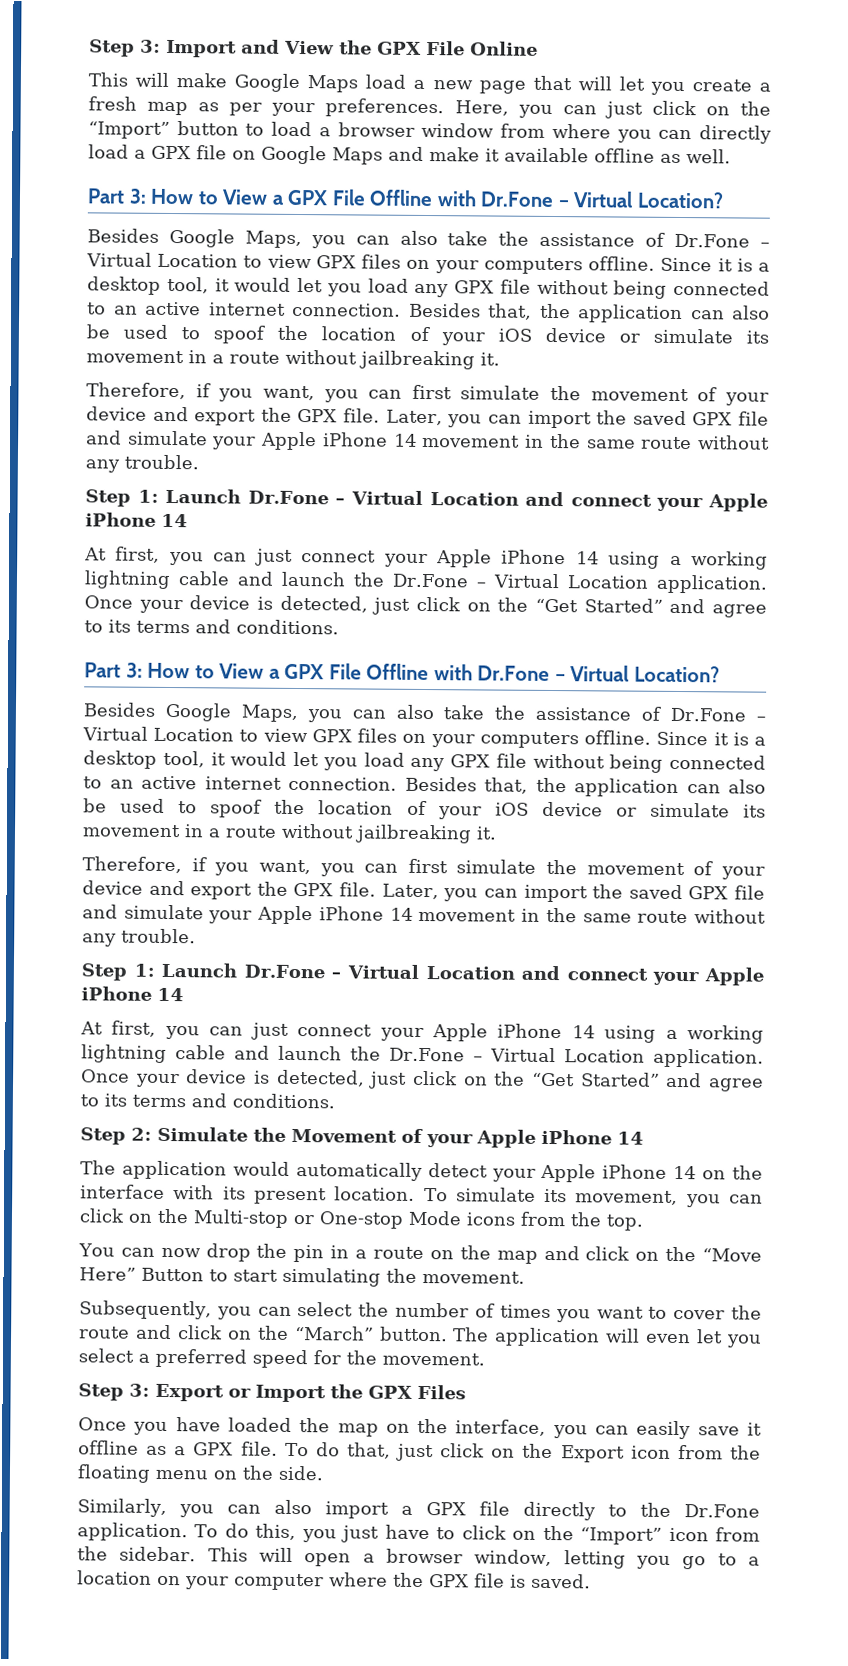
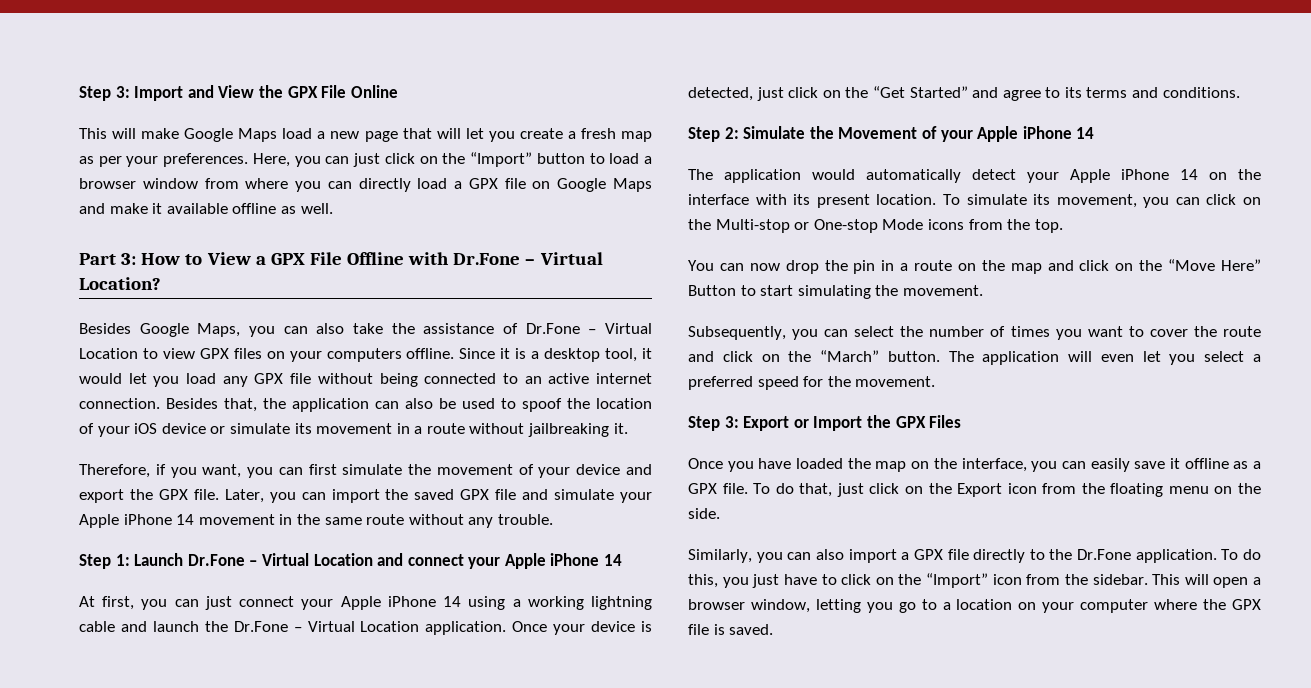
[84,662,720,683] [83,702,767,723] [82,726,767,749] [83,750,766,773] [83,775,766,797] [83,798,767,820] [82,823,497,844] [82,856,765,880] [82,880,766,903] [82,904,767,925] [82,928,196,947] [81,962,764,986] [81,986,184,1002] [80,1020,764,1044] [81,1044,764,1068] [81,1069,764,1092] [80,1093,335,1109] // Part 3: How to View a GPX File Offline with Dr.Fone – Virtual Location? // Besides Google Maps, you can also take the assistance of Dr.Fone – Virtual Location to view GPX files on your computers offline. Since it is a desktop tool, it would let you load any GPX file without being connected to an active internet connection. Besides that, the application can also be used to spoof the location of your iOS device or simulate its movement in a route without jailbreaking it. // Therefore, if you want, you can first simulate the movement of your device and export the GPX file. Later, you can import the saved GPX file and simulate your Apple iPhone 14 movement in the same route without any trouble. // Step 1: Launch Dr.Fone – Virtual Location and connect your Apple iPhone 14 // At first, you can just connect your Apple iPhone 14 using a working lightning cable and launch the Dr.Fone – Virtual Location application. Once your device is detected, just click on the “Get Started” and agree to its terms and conditions. -> (1240, 92) none

